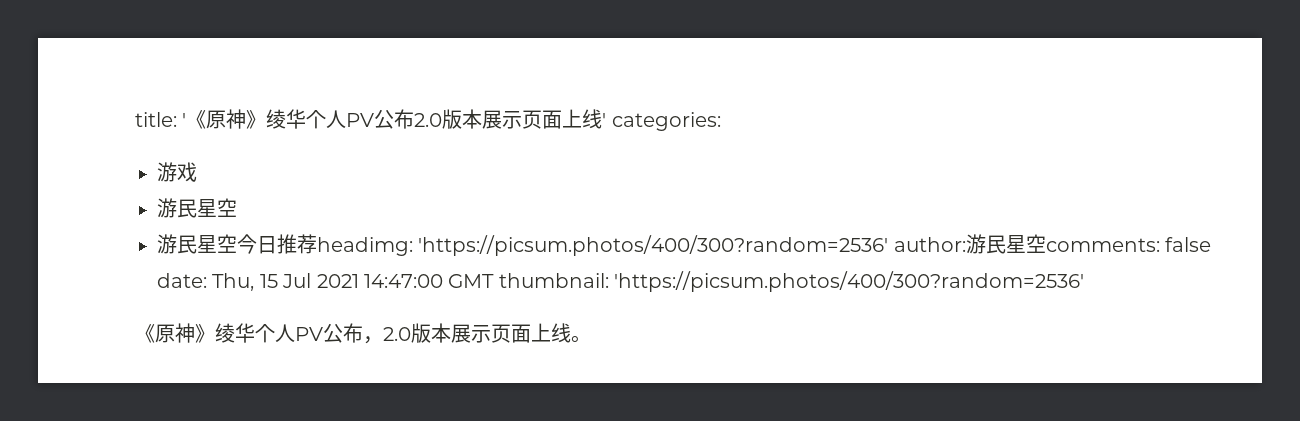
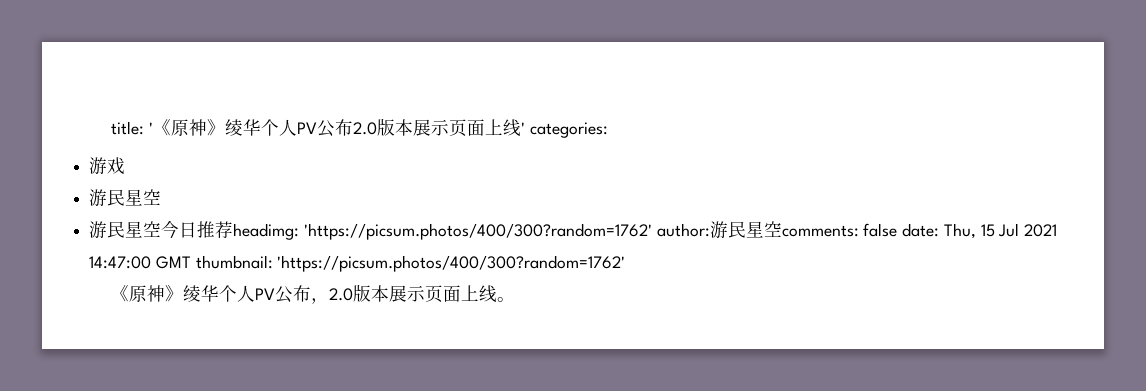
[418,235,889,256] 'https://picsum.photos/400/300?random=2536' -> [303,223,652,240] 'https://picsum.photos/400/300?random=1762'
[614,271,1085,292] 'https://picsum.photos/400/300?random=2536' -> [277,255,626,272] 'https://picsum.photos/400/300?random=1762'

